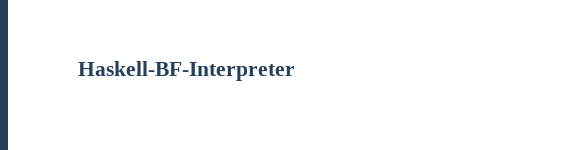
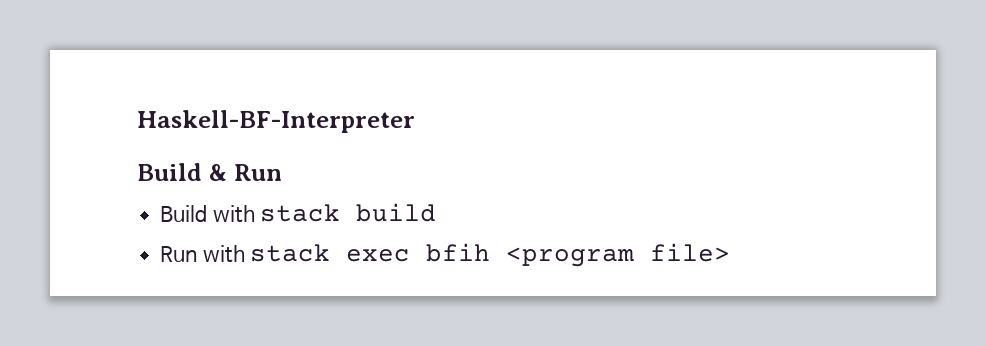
(295, 71) none -> [137,163,282,181] [160,203,437,223] [160,243,731,267] // Build & Run // Build with stack build // Run with stack exec bfih <program file>

